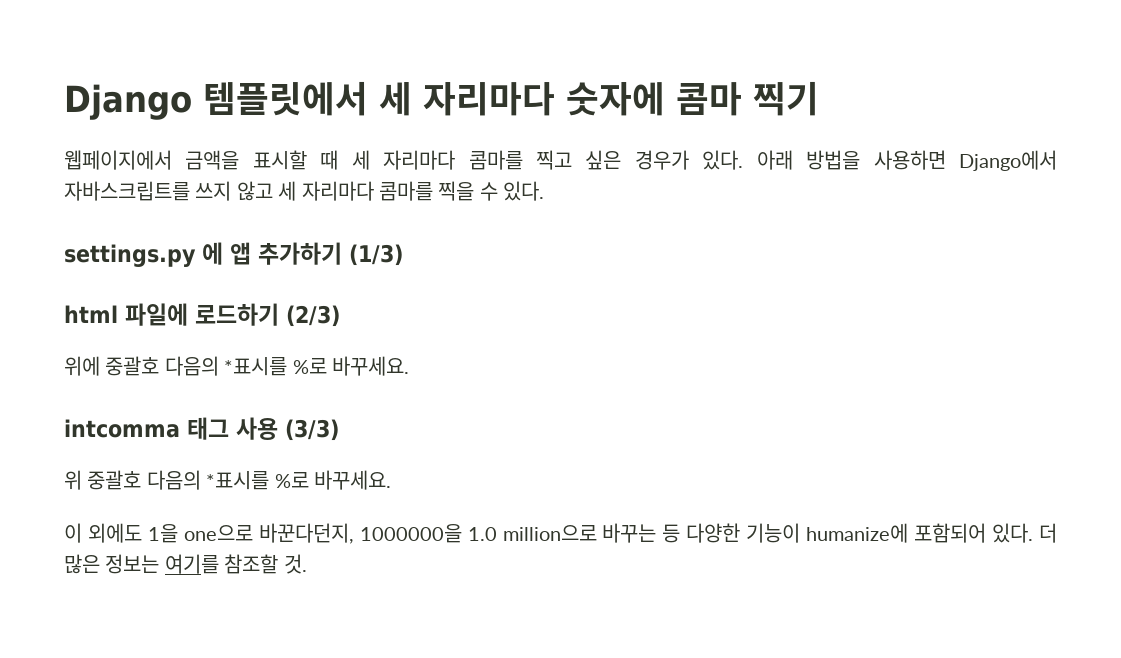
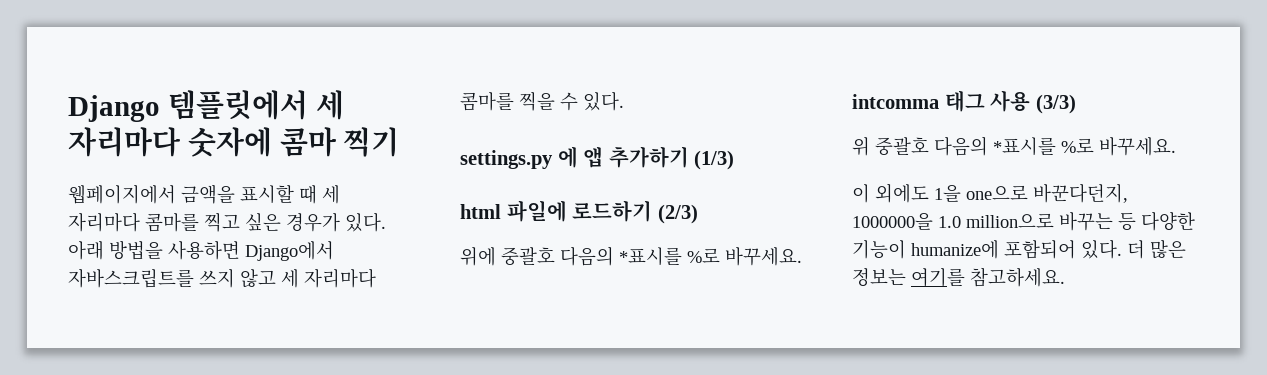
[224,554,307,574] 참조할 것. -> [970,267,1065,287] 참고하세요.

